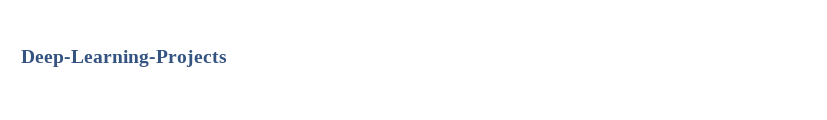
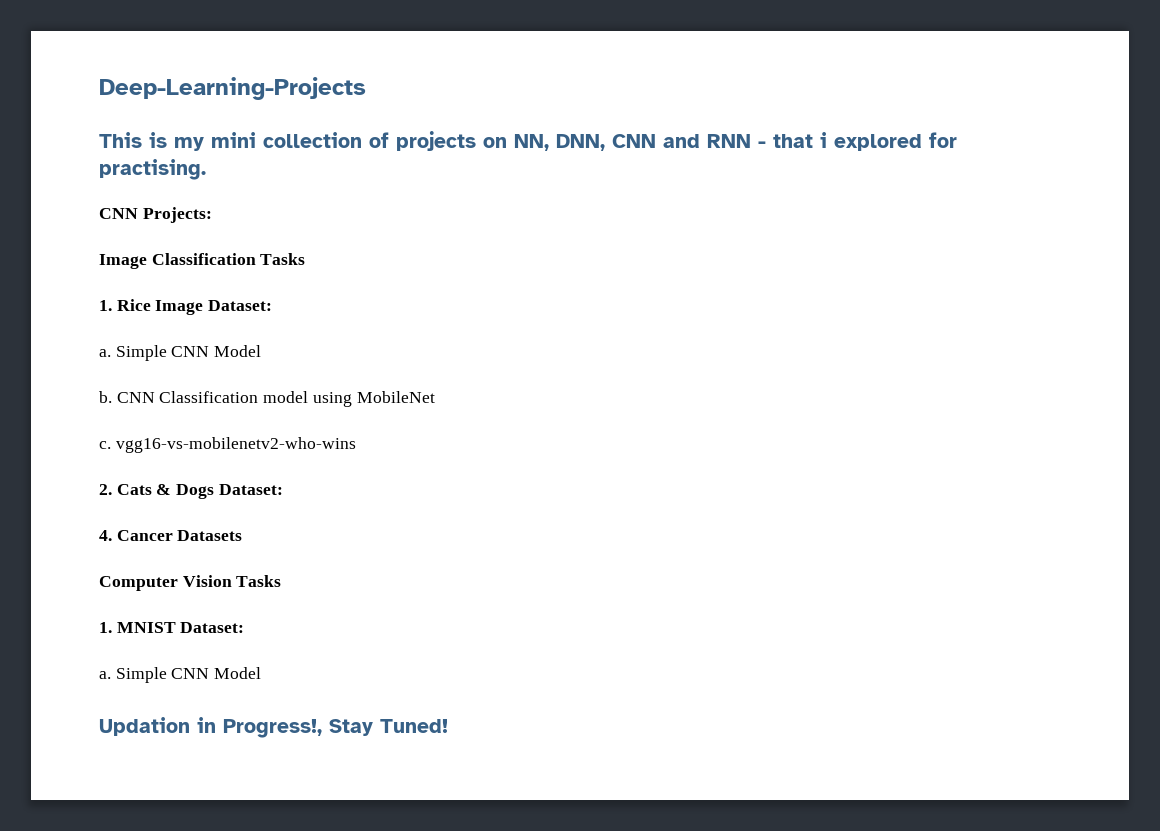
(227, 58) none -> [99,131,957,151] [99,159,206,180] [99,207,212,223] [99,253,306,269] [99,299,273,315] [99,345,262,361] [99,391,435,407] [99,437,356,453] [99,484,283,499] [99,530,243,541] [99,575,282,591] [99,622,245,633] [99,667,262,683] [99,717,448,738] // This is my mini collection of projects on NN, DNN, CNN and RNN - that i explored for practising. // CNN Projects: // Image Classification Tasks // 1. Rice Image Dataset: // a. Simple CNN Model // b. CNN Classification model using MobileNet // c. vgg16-vs-mobilenetv2-who-wins // 2. Cats & Dogs Dataset: // 4. Cancer Datasets // Computer Vision Tasks // 1. MNIST Dataset: // a. Simple CNN Model // Updation in Progress!, Stay Tuned!

